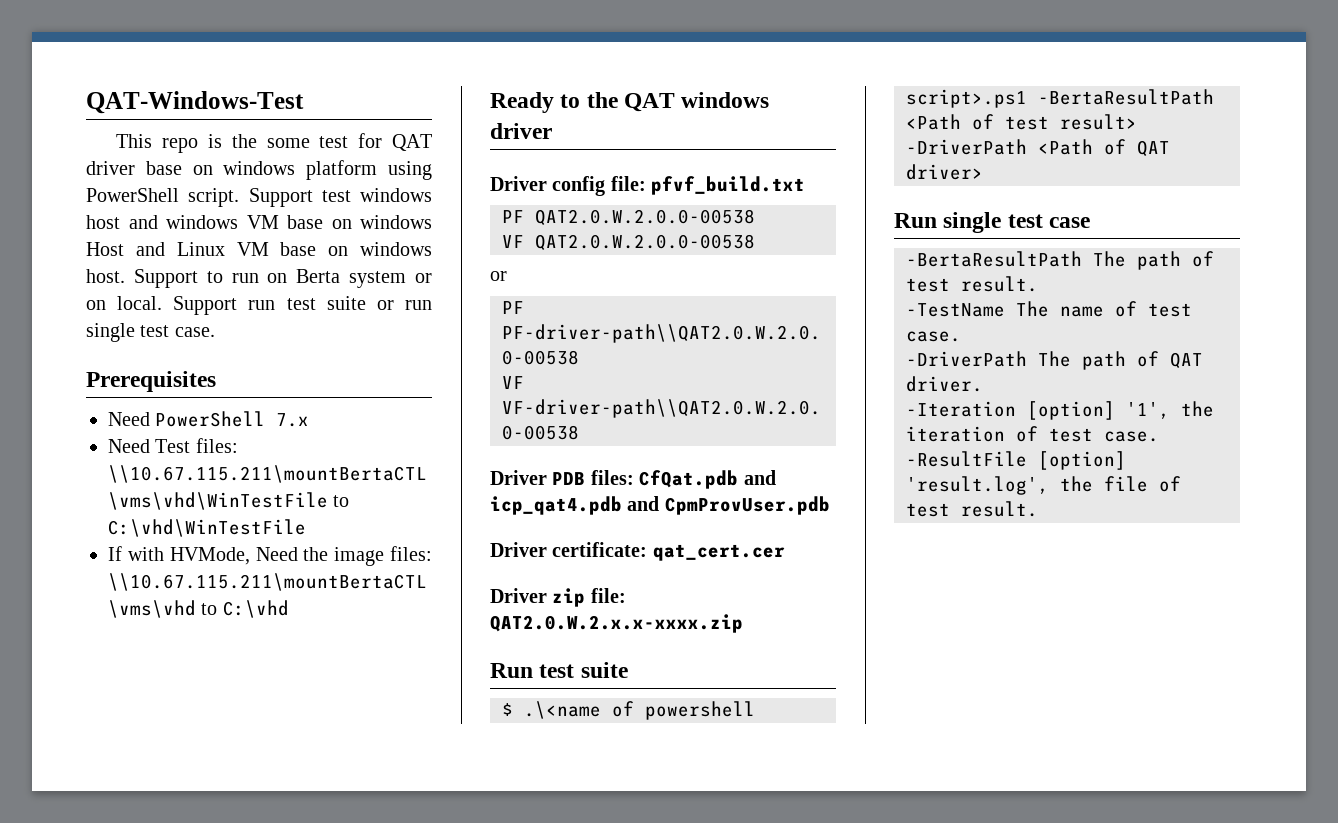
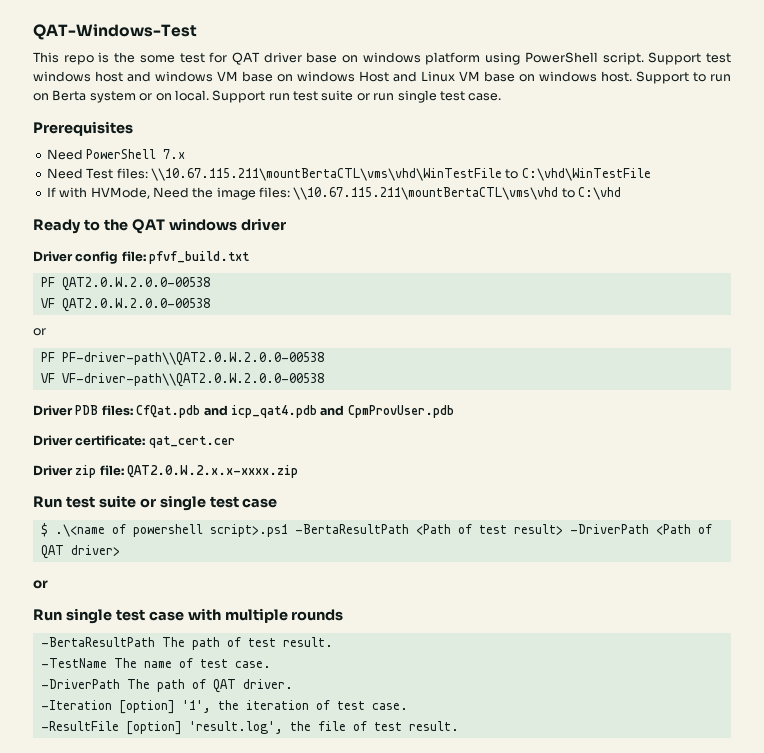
(628, 670) none -> [139,495,278,511] or single test case
(983, 172) none -> [33,580,48,589] // or
(1091, 222) none -> [187,608,344,623] with multiple rounds

